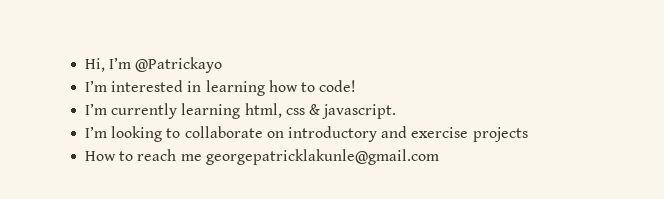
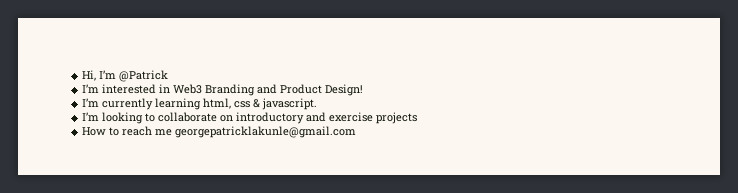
[135,57,223,73] @Patrickayo -> [119,70,169,82] @Patrick
[205,80,357,96] learning how to code! -> [173,84,364,96] Web3 Branding and Product Design!

